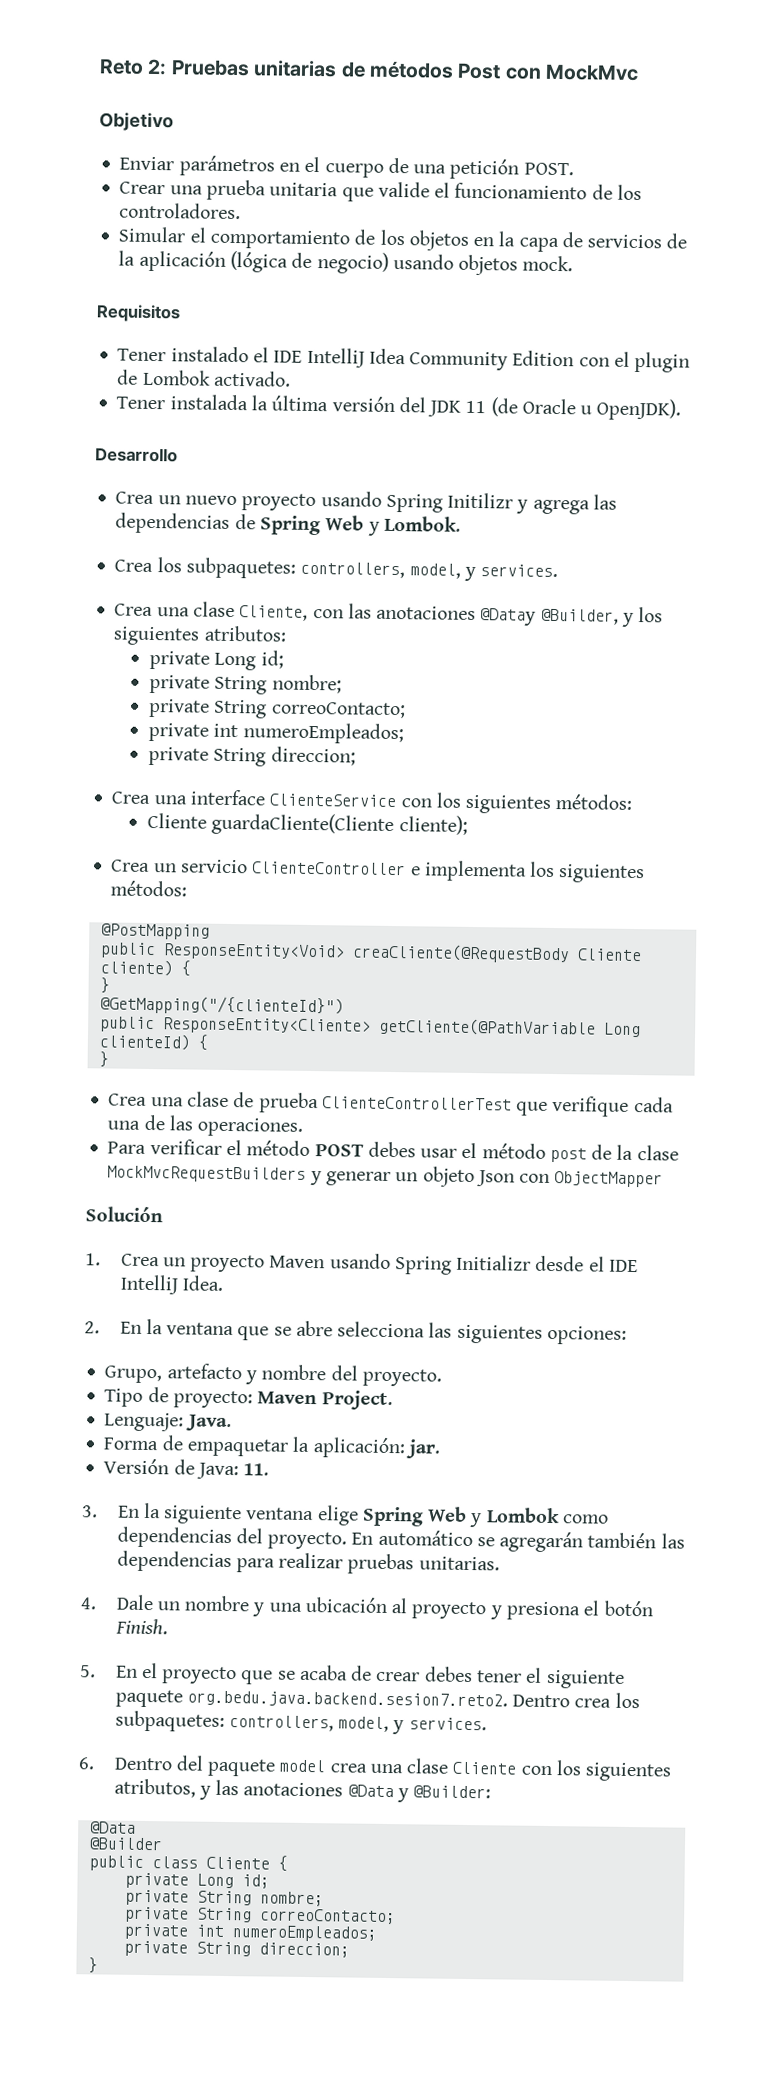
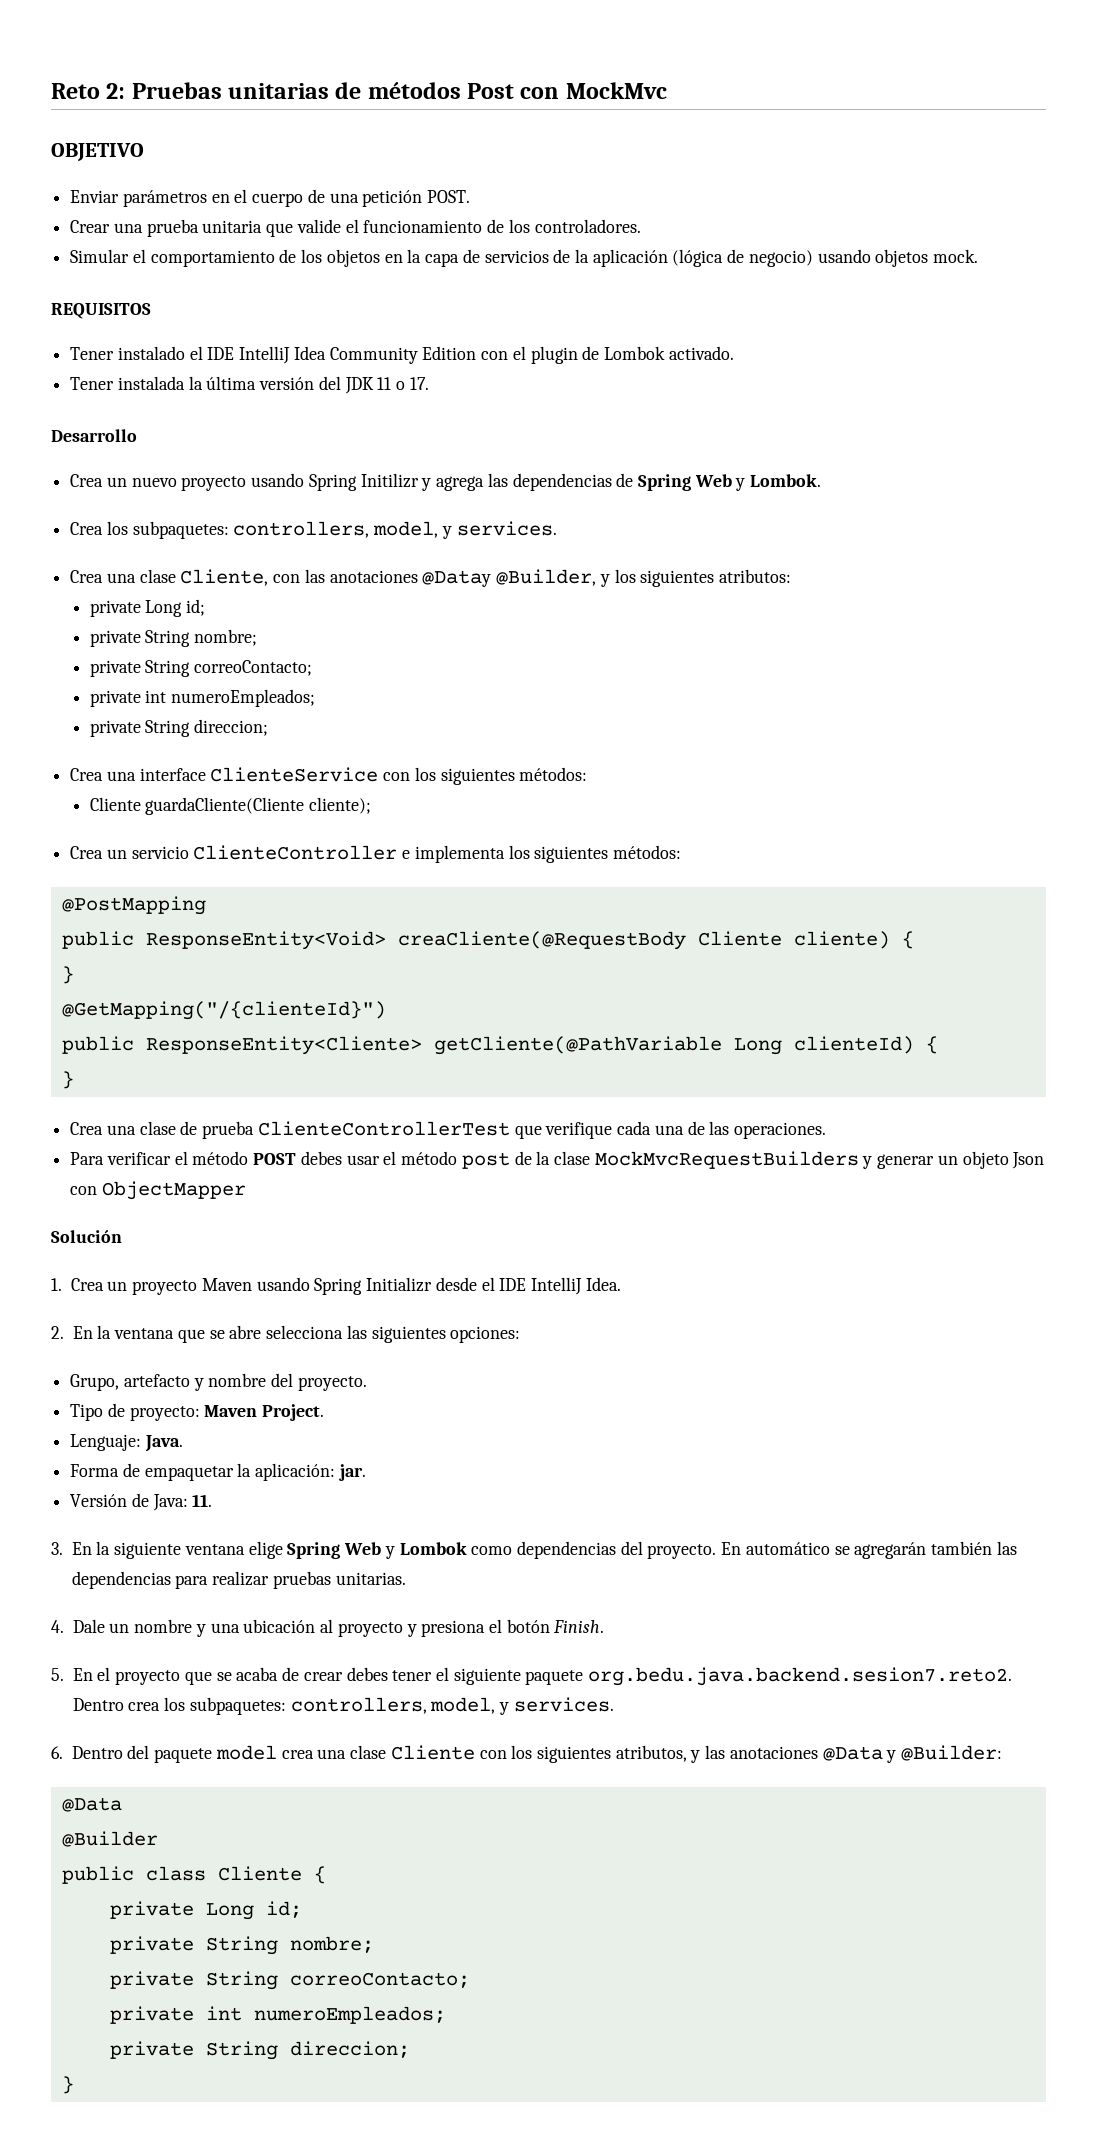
[99,112,174,132] Objetivo -> [51,143,144,161] OBJETIVO
[96,304,181,323] Requisitos -> [51,303,151,319] REQUISITOS
[490,397,682,421] (de Oracle u OpenJDK). -> [396,377,429,390] o 17.

